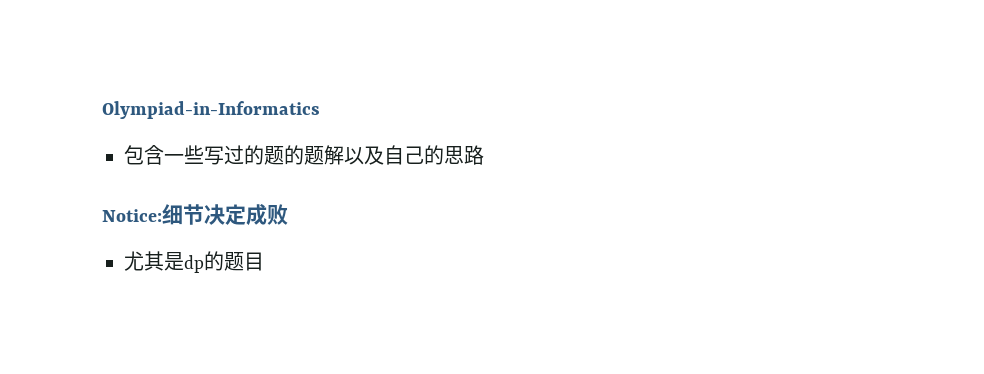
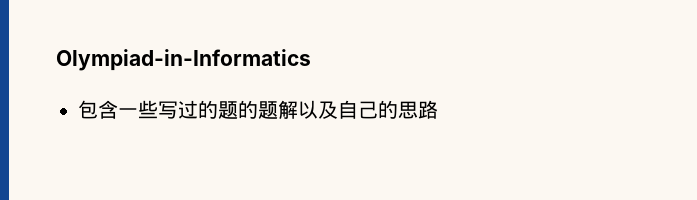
[102,203,288,226] [124,251,264,273] // Notice:细节决定成败 // 尤其是dp的题目 -> (438, 109) none

